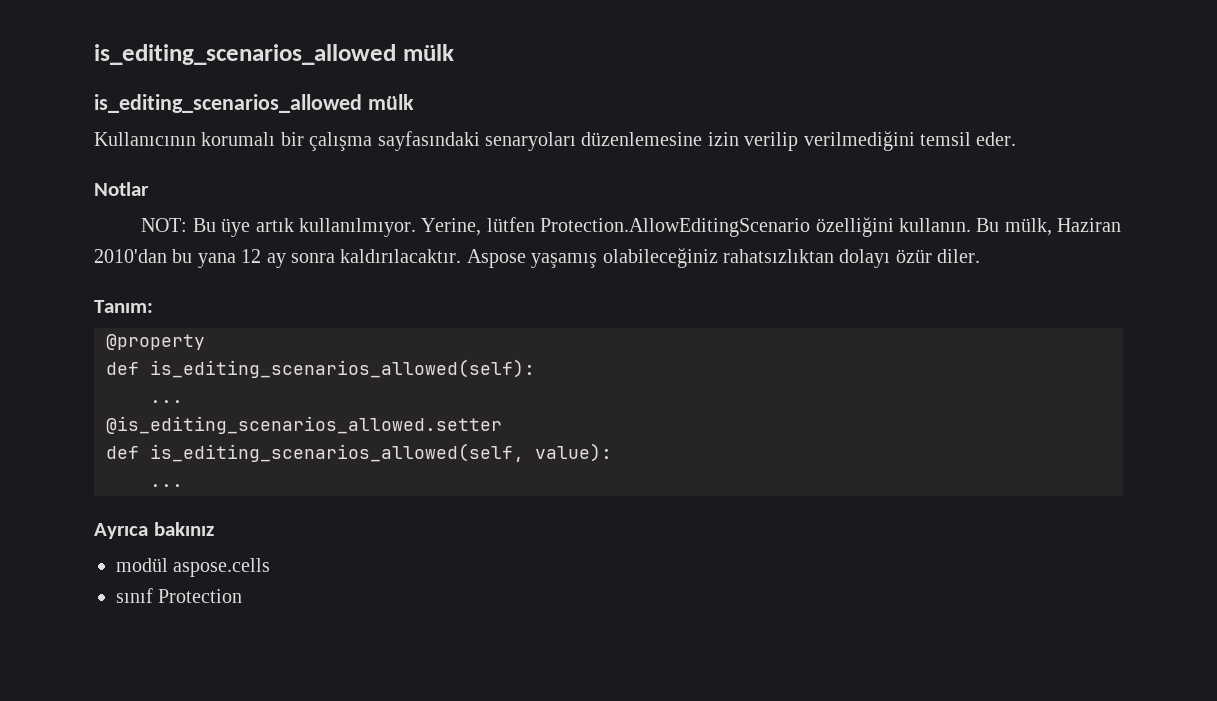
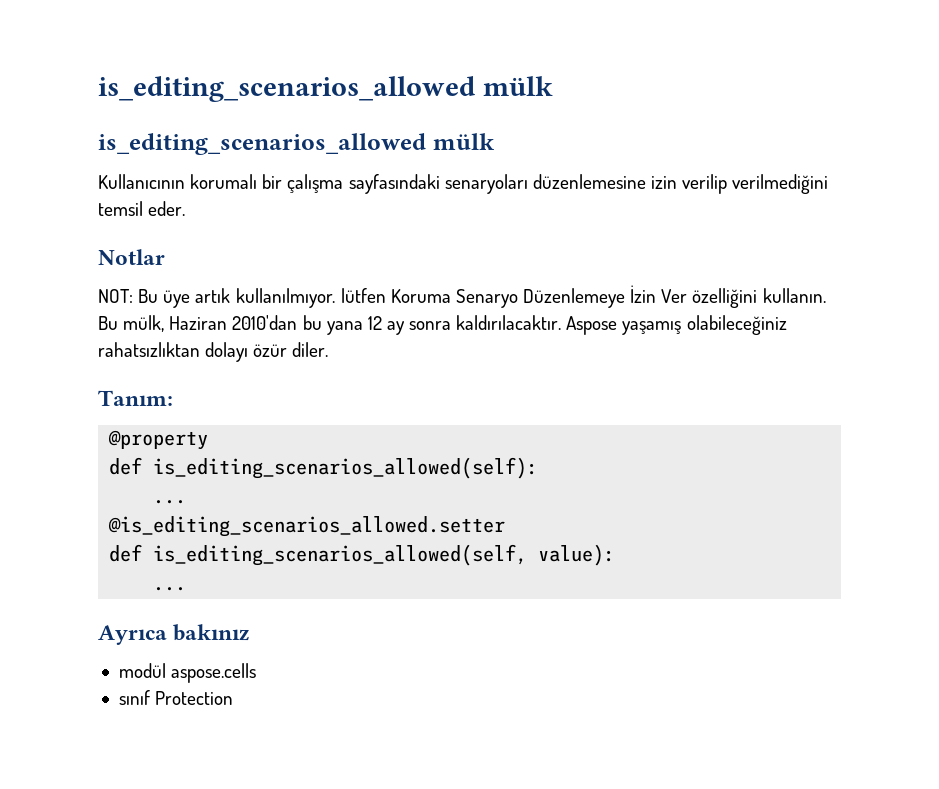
[421,217,811,237] Yerine, lütfen Protection.AllowEditingScenario -> [340,285,688,308] lütfen Koruma Senaryo Düzenlemeye İzin Ver

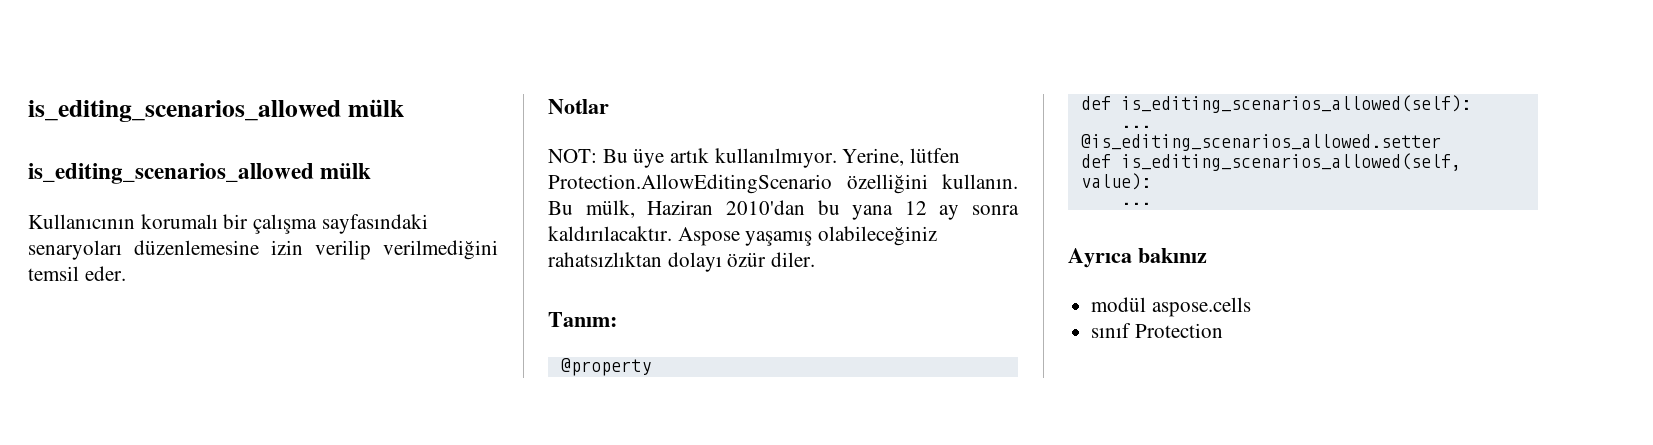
[340,285,688,308] lütfen Koruma Senaryo Düzenlemeye İzin Ver -> [842,148,961,166] [548,174,832,194] Yerine, lütfen Protection.AllowEditingScenario

